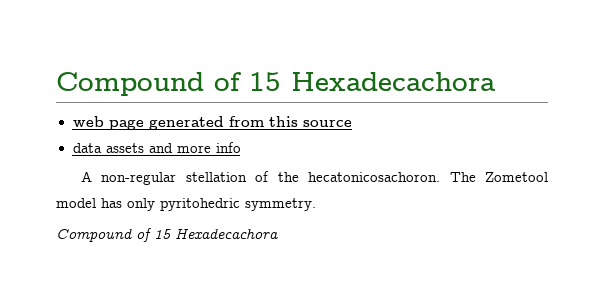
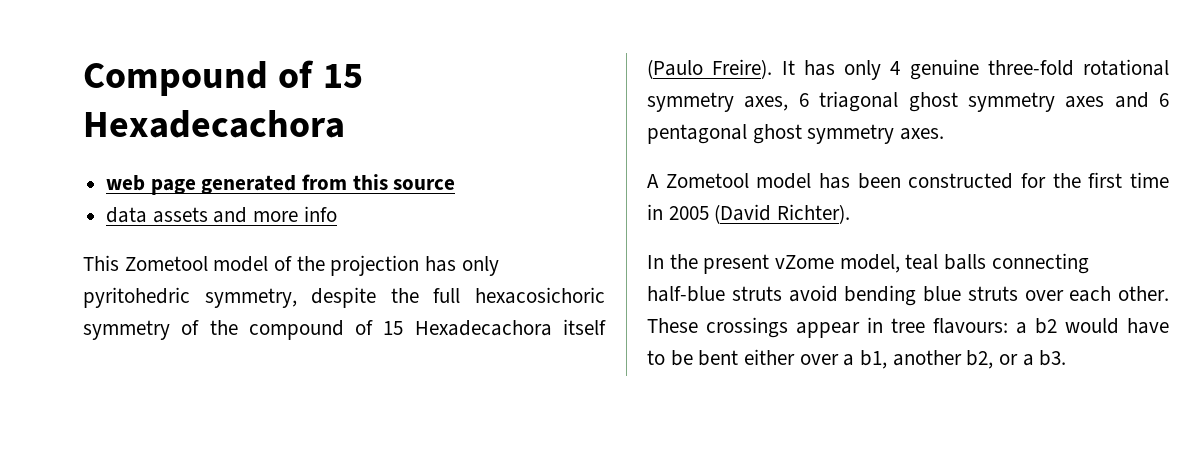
[81,171,548,185] [56,198,316,211] [56,228,278,242] A non-regular stellation of the hecatonicosachoron. The Zometool model has only pyritohedric symmetry. // Compound of 15 Hexadecachora -> [83,255,499,276] [83,287,605,308] [83,319,606,340] [647,59,1169,80] [647,91,1169,112] [647,124,945,144] [647,172,1169,189] [647,204,851,224] [647,253,1089,274] [647,285,1169,306] [647,317,1169,338] [647,349,1067,369] This Zometool model of the projection has only pyritohedric symmetry, despite the full hexacosichoric symmetry of the compound of 15 Hexadecachora itself (Paulo Freire). It has only 4 genuine three-fold rotational symmetry axes, 6 triagonal ghost symmetry axes and 6 pentagonal ghost symmetry axes. // A Zometool model has been constructed for the first time in 2005 (David Richter). // In the present vZome model, teal balls connecting half-blue struts avoid bending blue struts over each other. These crossings appear in tree flavours: a b2 would have to be bent either over a b1, another b2, or a b3.

